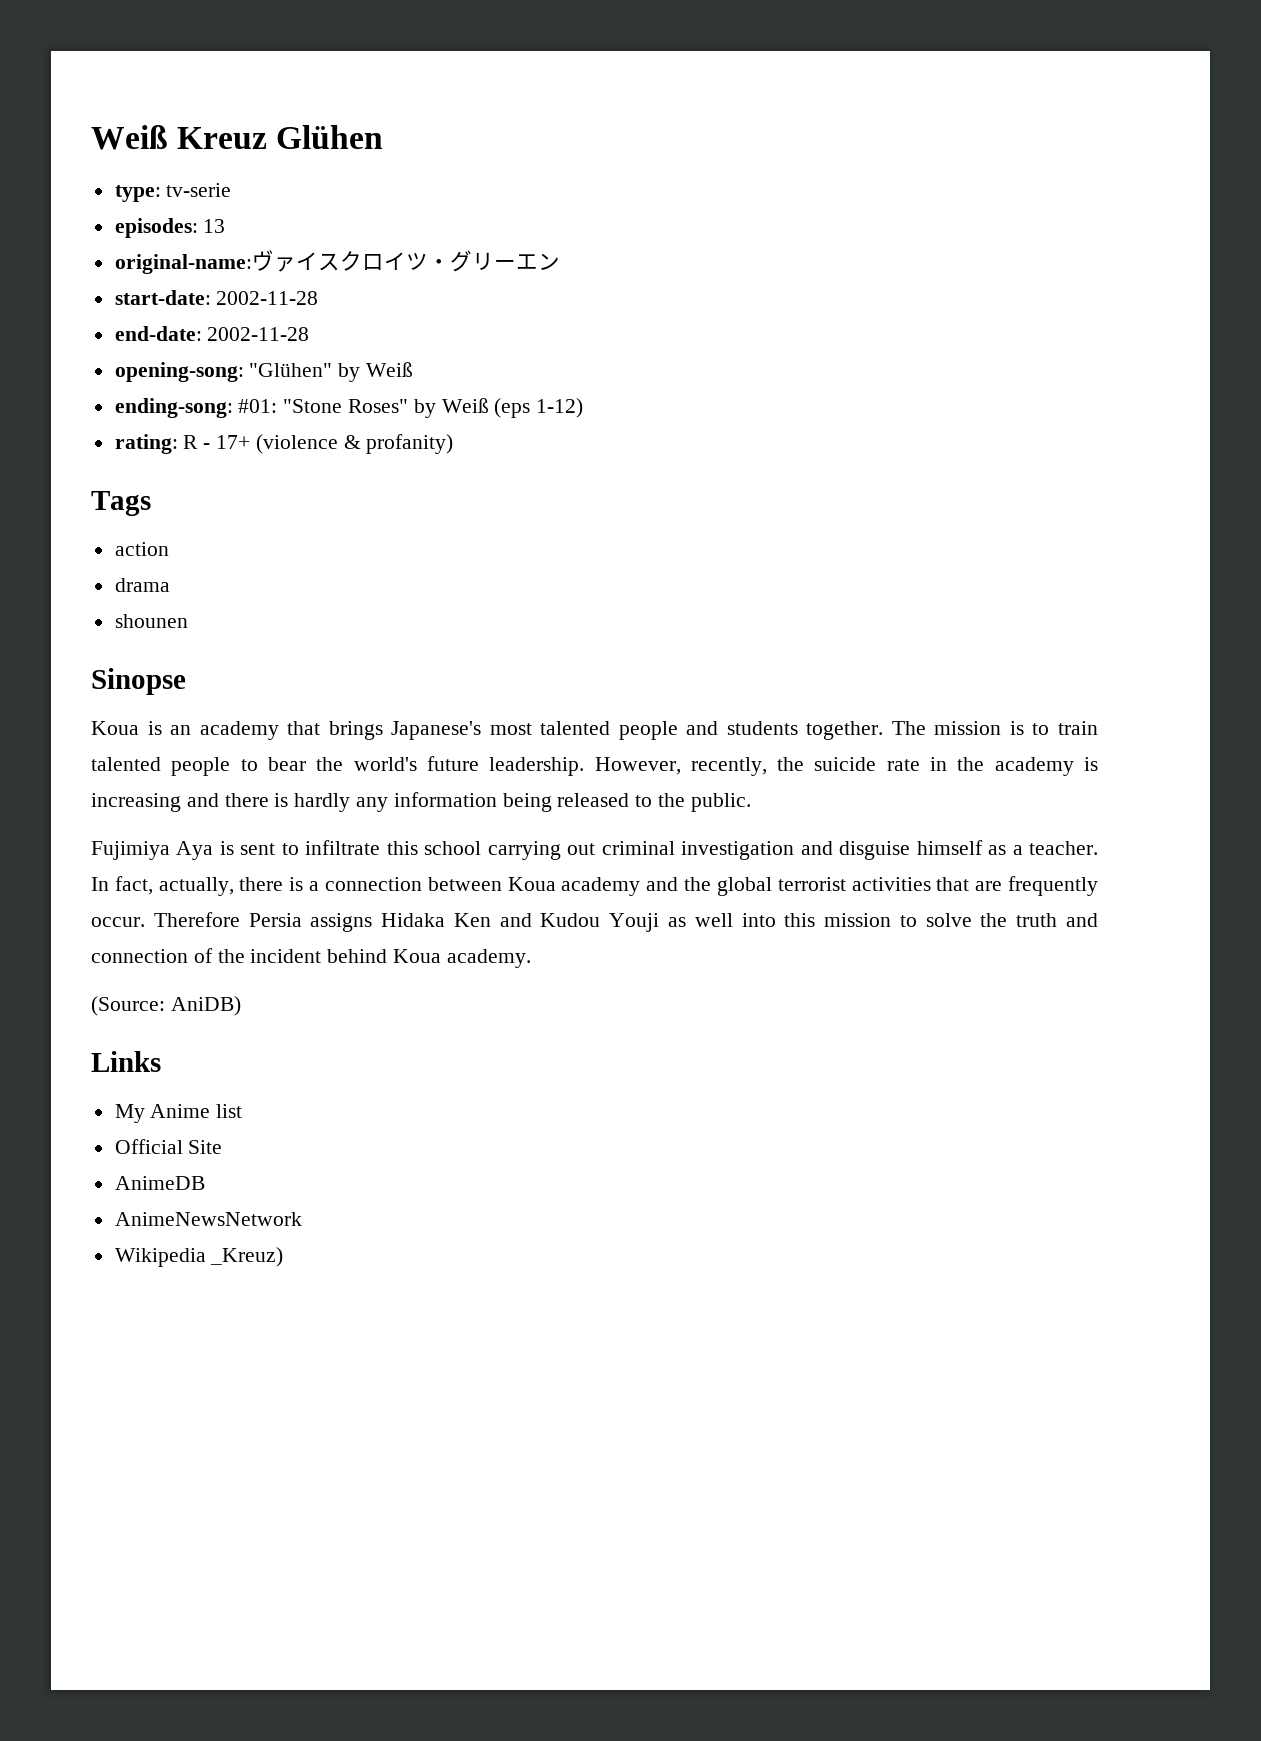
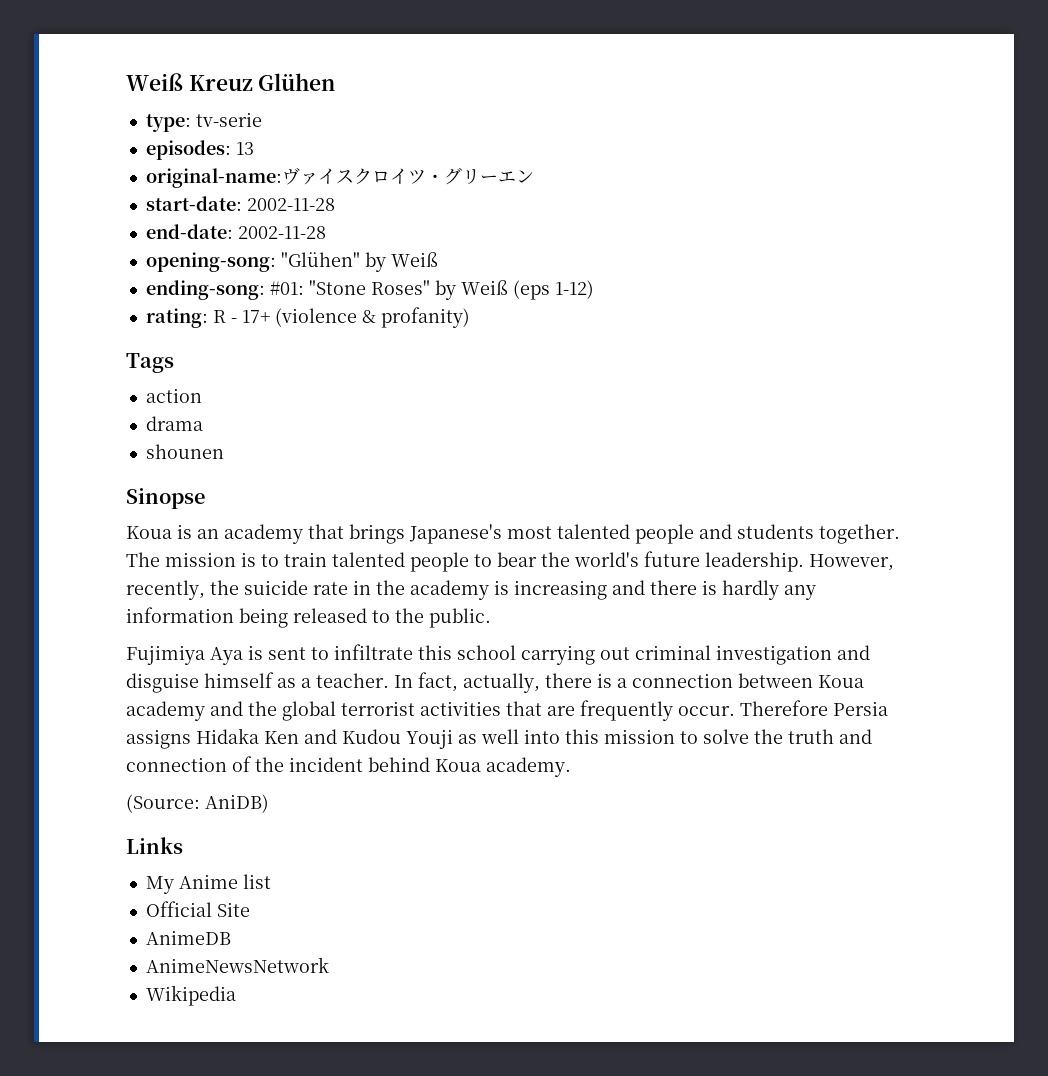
[210,1247,284,1267] _Kreuz) -> (236, 995) none

